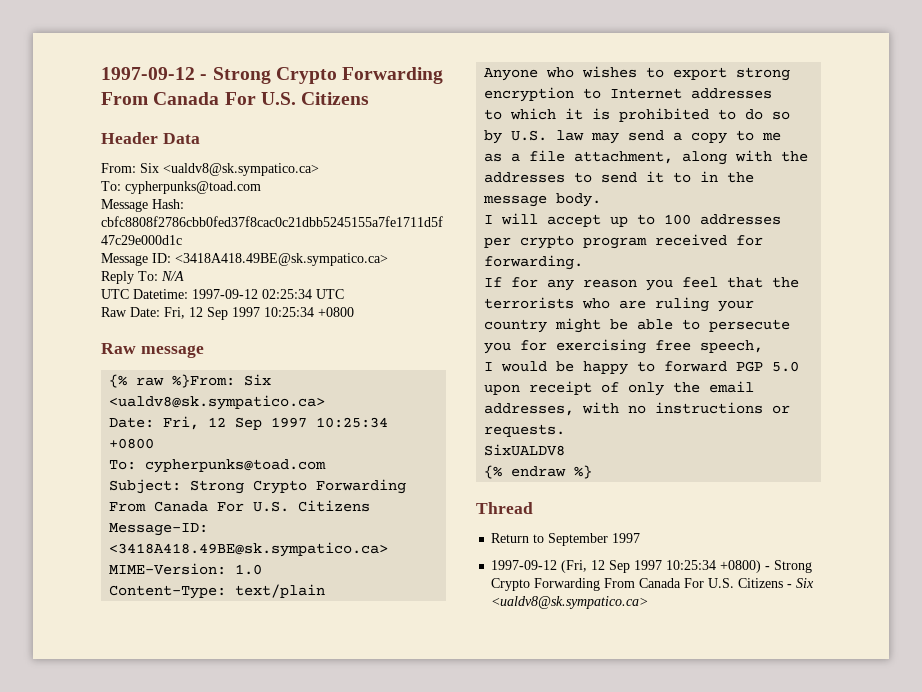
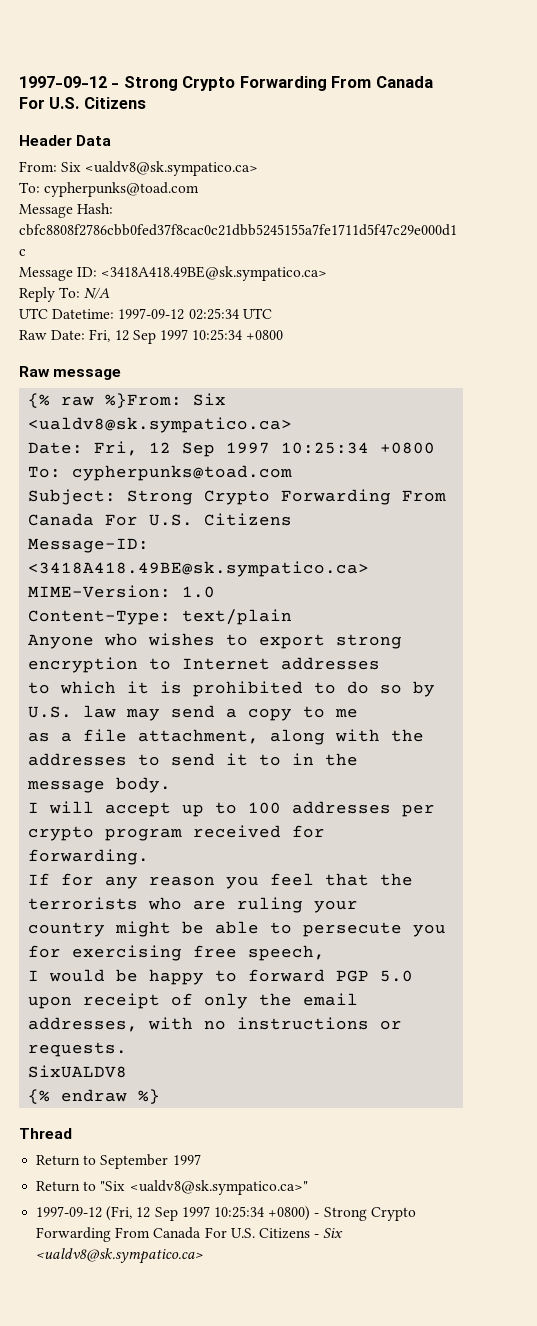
(641, 538) none -> [36,1180,308,1195] // Return to "Six <ualdv8@sk.sympatico.ca>"

